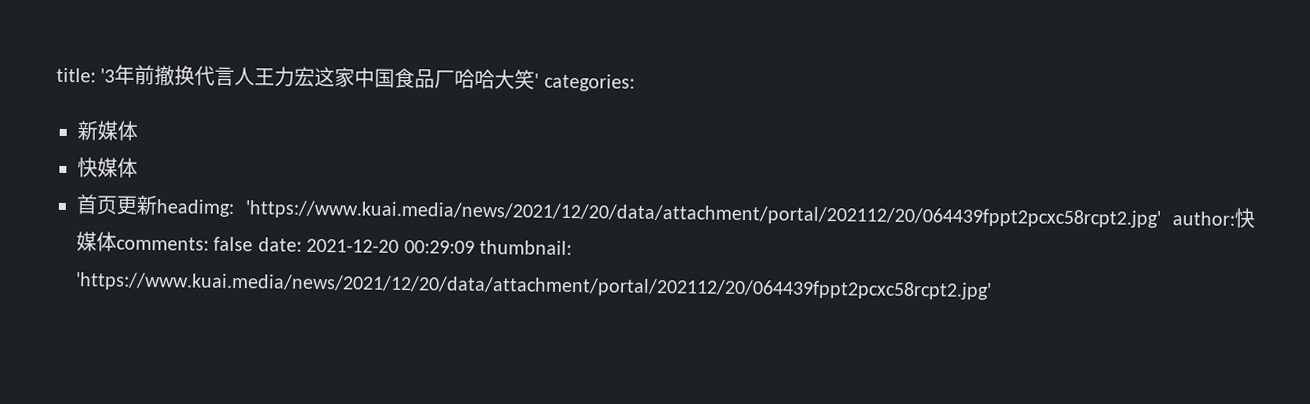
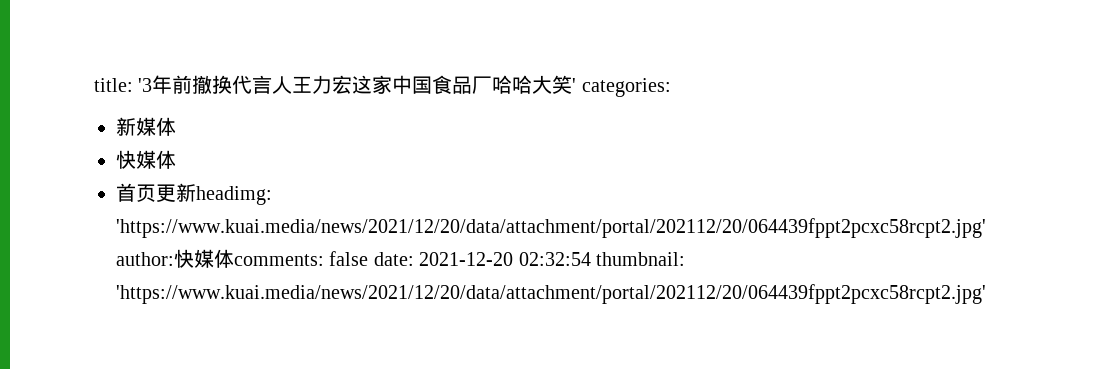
[403,240,475,254] 00:29:09 -> [518,252,591,266] 02:32:54

